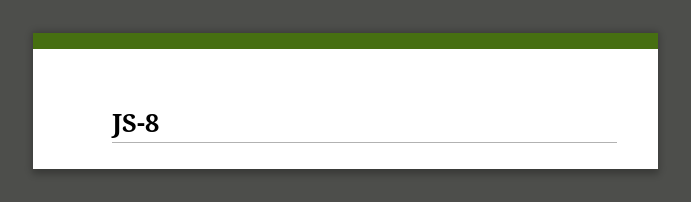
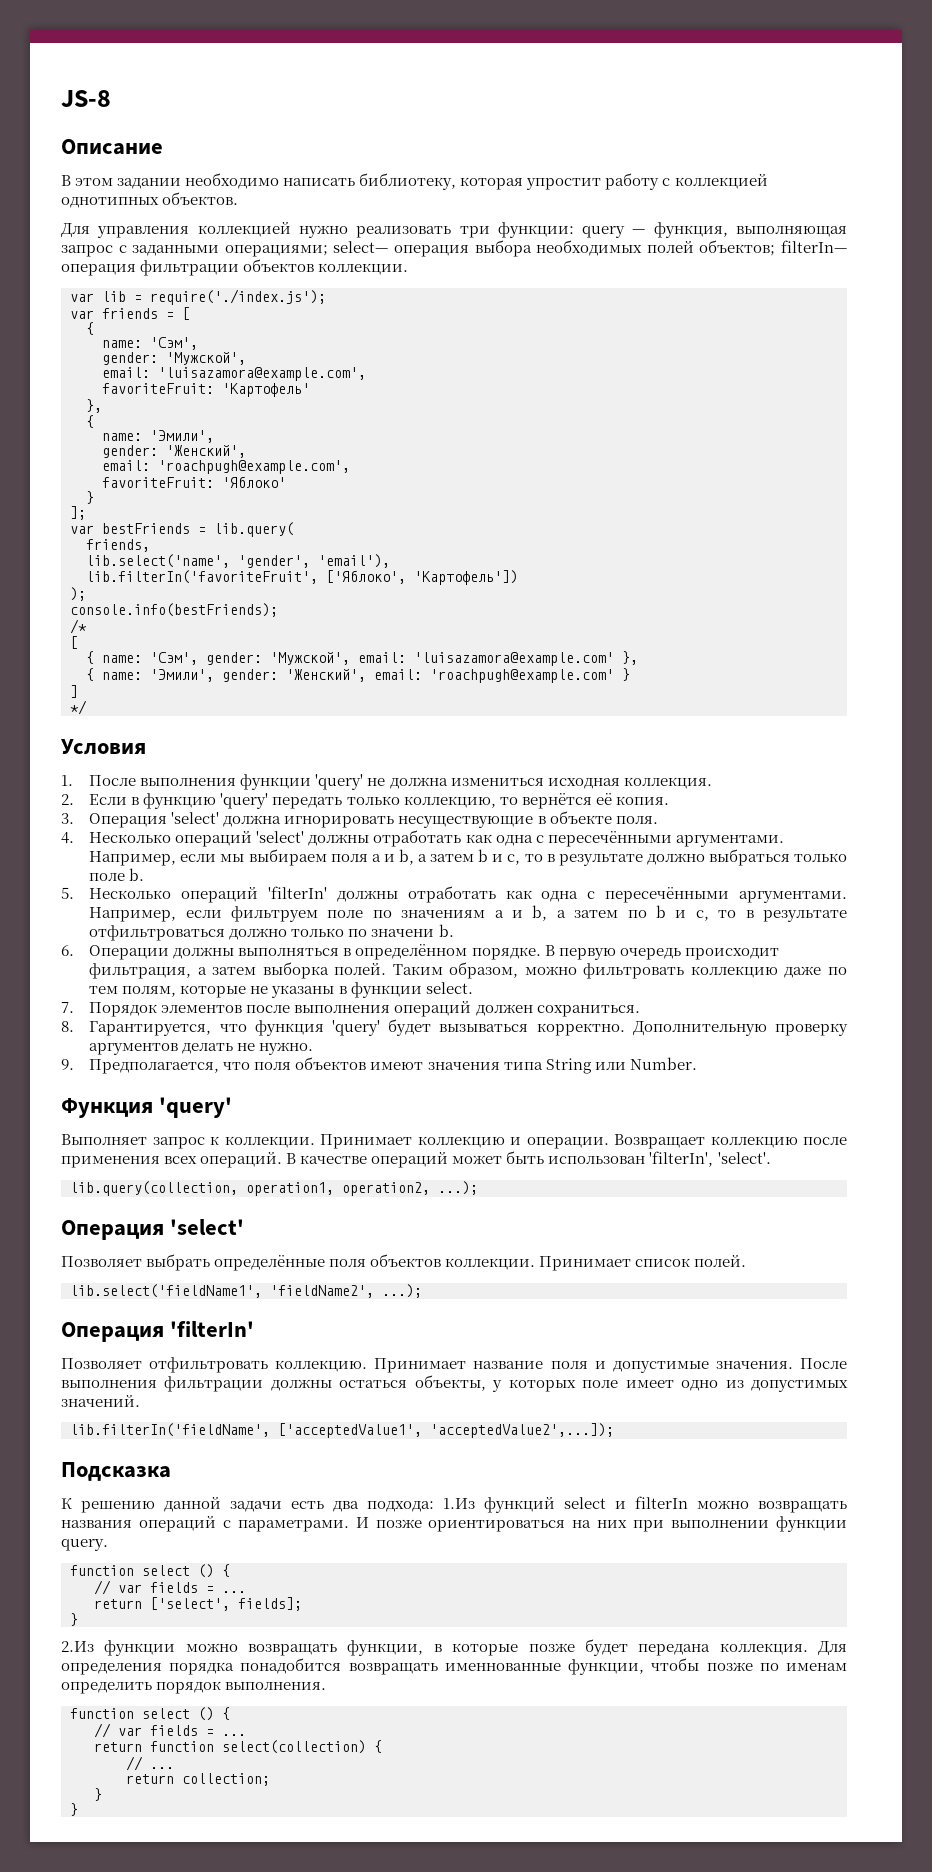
(159, 126) none -> [61,139,163,155] [61,173,768,190] [61,192,239,208] [61,221,847,238] [61,240,848,257] [61,259,409,276] [70,289,326,305] [70,307,190,320] [86,322,94,335] [102,337,198,350] [102,352,246,365] [102,367,366,381] [102,383,310,397] [86,399,102,413] [86,415,94,428] [102,430,214,443] [102,445,246,458] [102,460,350,474] [102,476,286,488] [86,491,94,504] [70,506,86,520] [70,522,294,537] [86,539,150,552] [86,554,390,568] [86,570,518,585] [70,587,86,601] [70,603,278,617] [70,619,87,634] [70,636,78,649] [86,651,638,666] [86,668,630,683] [70,685,78,698] [70,700,87,715] [61,739,146,755] [61,774,712,790] [61,793,669,809] [61,811,658,828] [61,830,784,847] [89,849,847,866] [89,868,145,881] [61,886,847,903] [89,905,848,922] [89,924,454,941] [61,944,779,960] [89,962,847,979] [89,982,473,998] [61,1000,640,1017] [61,1019,848,1036] [89,1042,314,1055] [61,1057,697,1074] [61,1097,233,1118] [61,1134,847,1149] [61,1151,771,1168] [70,1181,478,1196] [61,1219,245,1240] [61,1254,747,1271] [70,1284,422,1298] [61,1321,255,1342] [61,1357,847,1373] [61,1375,849,1392] [61,1394,140,1407] [70,1423,614,1438] [61,1462,171,1481] [61,1496,847,1513] [61,1515,847,1532] [61,1539,108,1551] [70,1564,230,1578] [94,1580,246,1595] [94,1597,302,1611] [70,1613,78,1626] [61,1639,848,1656] [61,1658,848,1675] [61,1681,327,1694] [70,1707,230,1721] [94,1723,246,1738] [94,1740,382,1754] [126,1756,174,1771] [126,1773,270,1786] [94,1788,102,1801] [70,1803,78,1816] // Описание // В этом задании необходимо написать библиотеку, которая упростит работу с коллекцией однотипных объектов. // Для управления коллекцией нужно реализовать три функции: query — функция, выполняющая запрос с заданными операциями; select— операция выбора необходимых полей объектов; filterIn— операция фильтрации объектов коллекции. // var lib = require('./index.js'); // var friends = [ // { // name: 'Сэм', // gender: 'Мужской', // email: 'luisazamora@example.com', // favoriteFruit: 'Картофель' // }, // { // name: 'Эмили', // gender: 'Женский', // email: 'roachpugh@example.com', // favoriteFruit: 'Яблоко' // } // ]; // var bestFriends = lib.query( // friends, // lib.select('name', 'gender', 'email'), // lib.filterIn('favoriteFruit', ['Яблоко', 'Картофель']) // ); // console.info(bestFriends); // /* // [ // { name: 'Сэм', gender: 'Мужской', email: 'luisazamora@example.com' }, // { name: 'Эмили', gender: 'Женский', email: 'roachpugh@example.com' } // ] // */ // Условия // 1. После выполнения функции 'query' не должна измениться исходная коллекция. // 2. Если в функцию 'query' передать только коллекцию, то вернётся её копия. // 3. Операция 'select' должна игнорировать несуществующие в объекте поля. // 4. Несколько операций 'select' должны отработать как одна с пересечёнными аргументами. Например, если мы выбираем поля a и b, а затем b и c, то в результате должно выбраться только поле b. // 5. Несколько операций 'filterIn' должны отработать как одна с пересечёнными аргументами. Например, если фильтруем поле по значениям a и b, а затем по b и c, то в результате отфильтроваться должно только по значени b. // 6. Операции должны выполняться в определённом порядке. В первую очередь происходит фильтрация, а затем выборка полей. Таким образом, можно фильтровать коллекцию даже по тем полям, которые не указаны в функции select. // 7. Порядок элементов после выполнения операций должен сохраниться. // 8. Гарантируется, что функция 'query' будет вызываться корректно. Дополнительную проверку аргументов делать не нужно. // 9. Предполагается, что поля объектов имеют значения типа String или Number. // Функция 'query' // Выполняет запрос к коллекции. Принимает коллекцию и операции. Возвращает коллекцию после применения всех операций. В качестве операций может быть использован 'filterIn', 'select'. // lib.query(collection, operation1, operation2, ...); // Операция 'select' // Позволяет выбрать определённые поля объектов коллекции. Принимает список полей. // lib.select('fieldName1', 'fieldName2', ...); // Операция 'filterIn' // Позволяет отфильтровать коллекцию. Принимает название поля и допустимые значения. После выполнения фильтрации должны остаться объекты, у которых поле имеет одно из допустимых значений. // lib.filterIn('fieldName', ['acceptedValue1', 'acceptedValue2',...]); // Подсказка // К решению данной задачи есть два подхода: 1.Из функций select и filterIn можно возвращать названия операций с параметрами. И позже ориентироваться на них при выполнении функции query. // function select () { // // var fields = ... // return ['select', fields]; // } // 2.Из функции можно возвращать функции, в которые позже будет передана коллекция. Для определения порядка понадобится возвращать именнованные функции, чтобы позже по именам определить порядок выполнения. // function select () { // // var fields = ... // return function select(collection) { // // ... // return collection; // } // }

